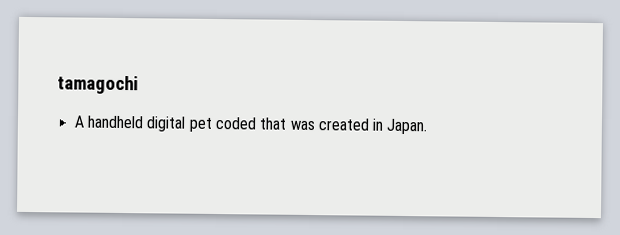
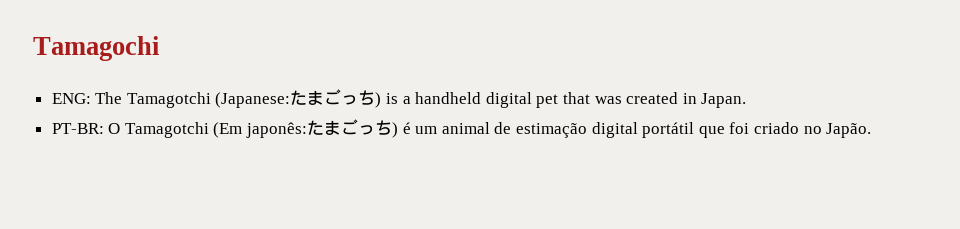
[57,75,139,95] [73,115,85,128] tamagochi // A -> [33,36,159,61] [51,89,411,108] Tamagochi // ENG: The Tamagotchi (Japanese:たまごっち) is a
[214,116,256,130] coded -> (559, 101) none
(428, 126) none -> [51,119,872,138] // PT-BR: O Tamagotchi (Em japonês:たまごっち) é um animal de estimação digital portátil que foi criado no Japão.

